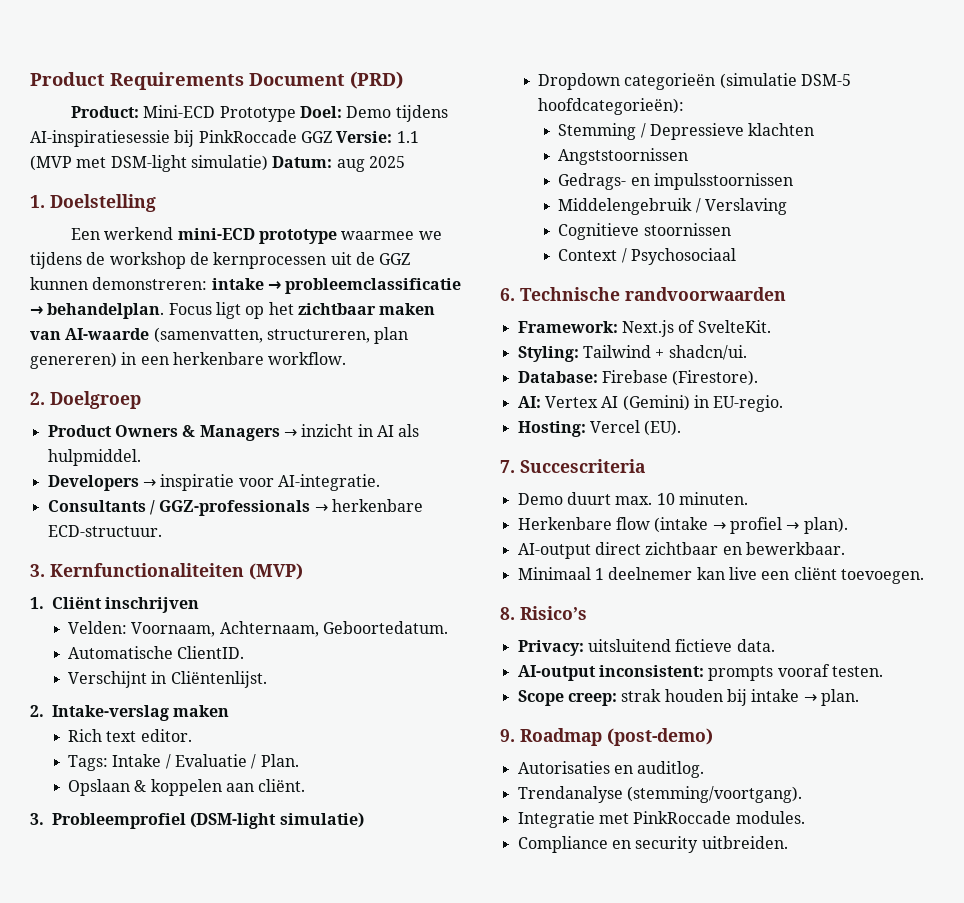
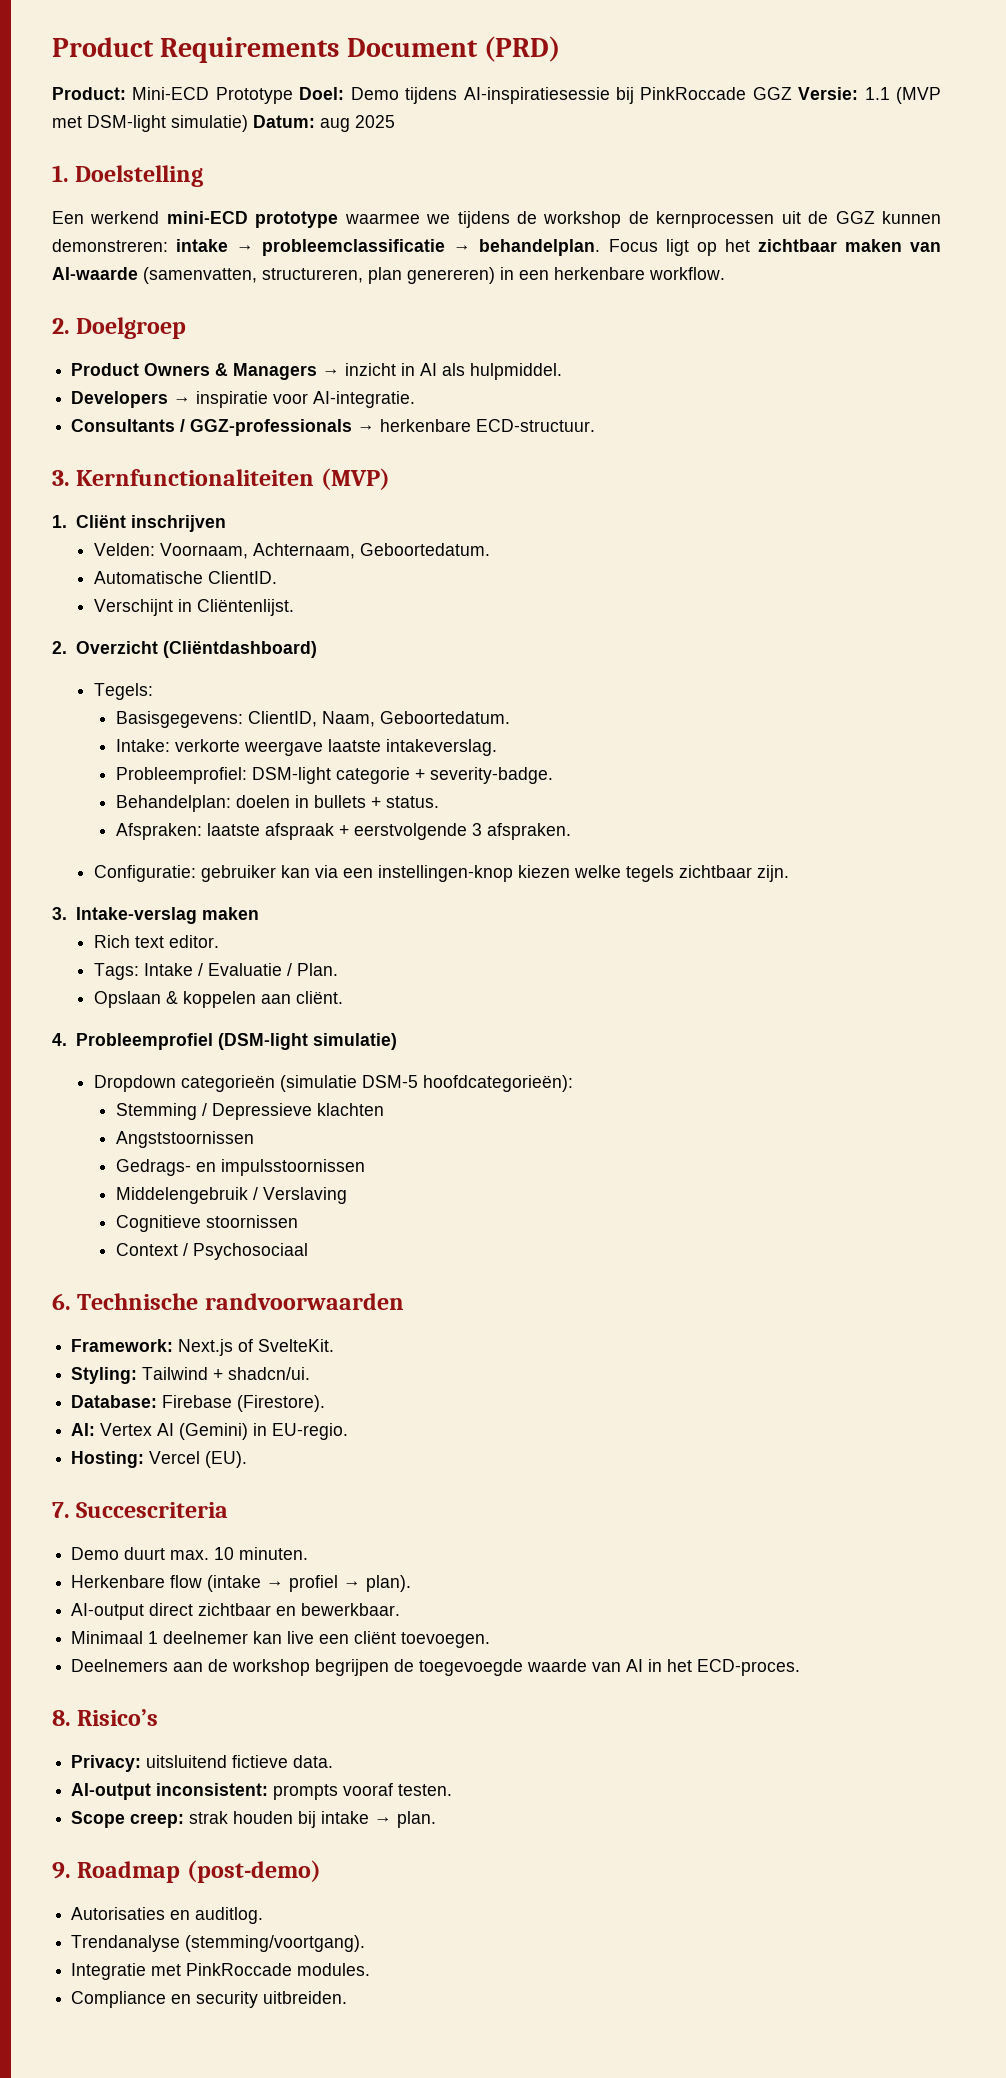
(44, 711) none -> [75,641,317,658] [93,683,153,700] [116,711,511,728] [116,739,498,756] [116,767,554,784] [116,795,440,812] [116,823,572,840] [93,865,789,882] [52,907,67,920] Overzicht (Cliëntdashboard) // Tegels: // Basisgegevens: ClientID, Naam, Geboortedatum. // Intake: verkorte weergave laatste intakeverslag. // Probleemprofiel: DSM-light categorie + severity-badge. // Behandelplan: doelen in bullets + status. // Afspraken: laatste afspraak + eerstvolgende 3 afspraken. // Configuratie: gebruiker kan via een instellingen-knop kiezen welke tegels zichtbaar zijn. // 3.
[30,813,44,825] 3. -> [52,1033,67,1046] 4.
(924, 576) none -> [71,1659,801,1676] // Deelnemers aan de workshop begrijpen de toegevoegde waarde van AI in het ECD-proces.

